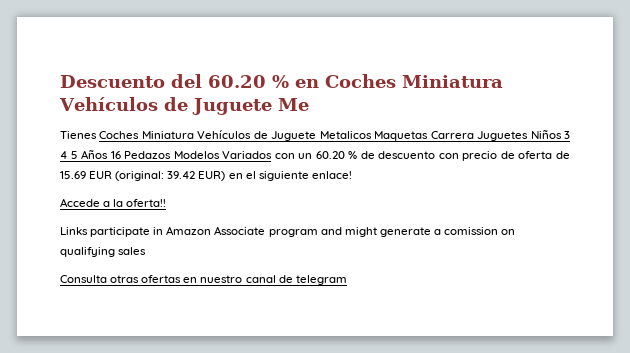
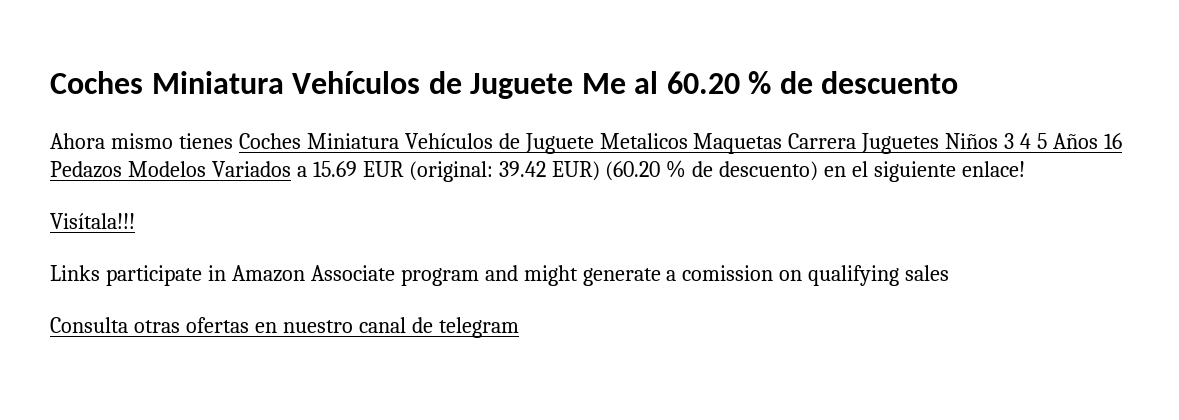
[60,74,319,88] Descuento del 60.20 % en -> (50, 82) none
[60,131,97,139] // Tienes -> [634,71,959,94] [50,133,233,149] al 60.20 % de descuento // Ahora mismo tienes
[274,151,570,161] con un 60.20 % de descuento con precio de oferta de -> [296,166,307,177] a
(226, 176) none -> [605,160,819,181] (60.20 % de descuento)
[60,198,167,207] Accede a la oferta!! -> [50,213,135,229] Visítala!!!

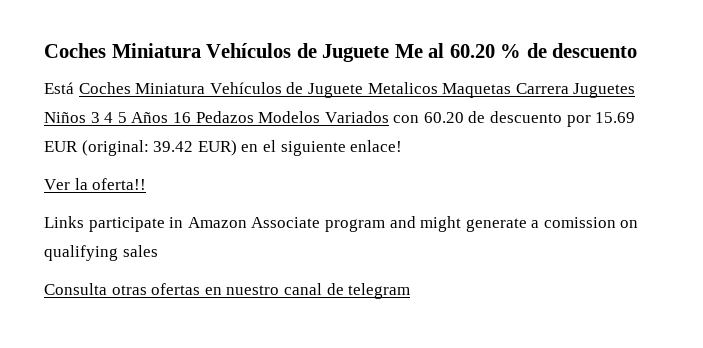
[50,133,233,149] Ahora mismo tienes -> [44,82,74,94] Está
[296,166,307,177] a -> [393,111,591,127] con 60.20 de descuento por
[605,160,819,181] (60.20 % de descuento) -> (237, 148) none
[50,213,135,229] Visítala!!! -> [44,178,147,190] Ver la oferta!!

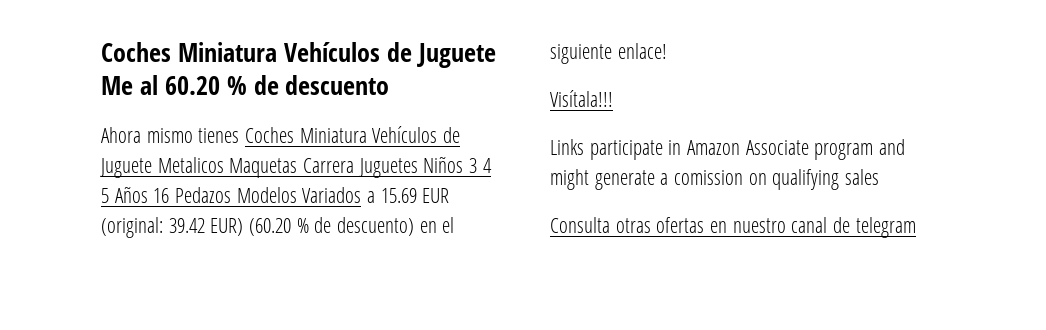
[44,82,74,94] Está -> [101,127,240,143] Ahora mismo tienes
[393,111,591,127] con 60.20 de descuento por -> [367,191,376,203] a
(237, 148) none -> [249,217,415,236] (60.20 % de descuento)
[44,178,147,190] Ver la oferta!! -> [550,90,613,107] Visítala!!!

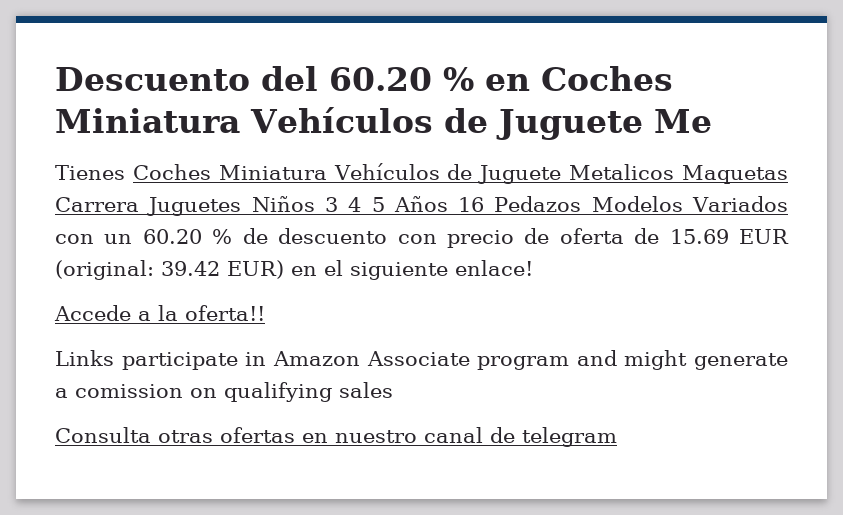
(101, 52) none -> [55,66,530,91] Descuento del 60.20 % en
[139,75,390,95] [101,127,240,143] al 60.20 % de descuento // Ahora mismo tienes -> [55,165,125,180] // Tienes
[367,191,376,203] a -> [55,228,660,248] con un 60.20 % de descuento con precio de oferta de
[249,217,415,236] (60.20 % de descuento) -> (284, 269) none
[550,90,613,107] Visítala!!! -> [54,305,265,321] Accede a la oferta!!

